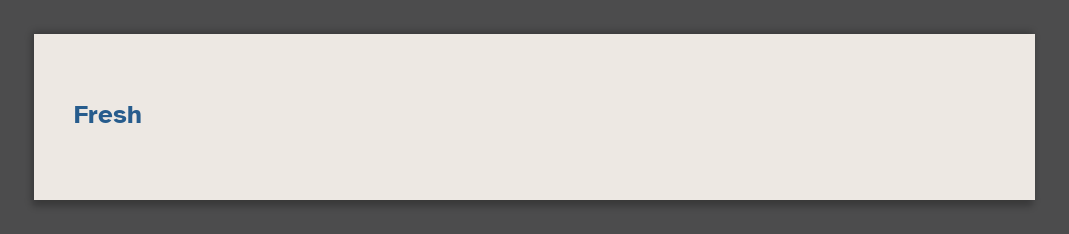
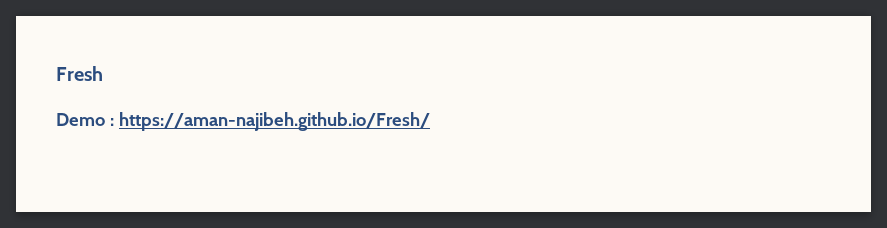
(142, 114) none -> [56,112,430,131] // Demo : https://aman-najibeh.github.io/Fresh/

